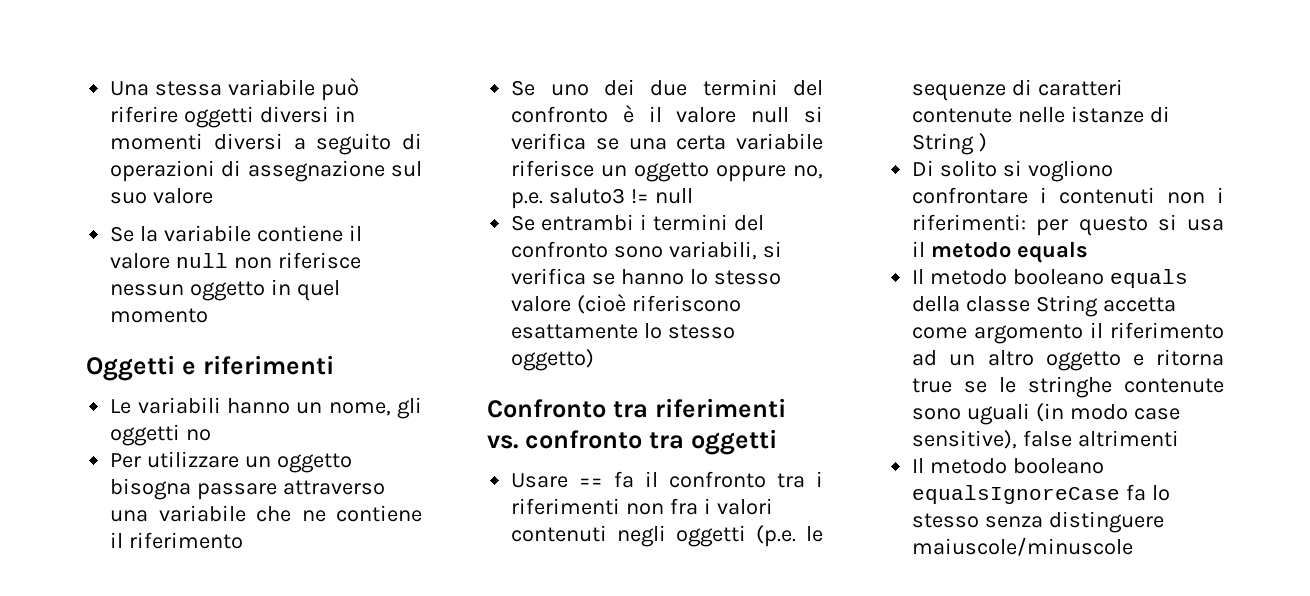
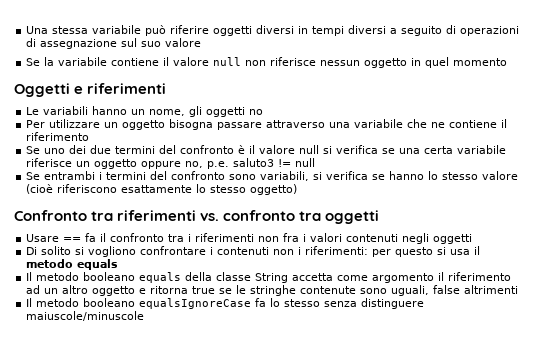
[110,133,204,150] momenti -> [312,26,345,36] tempi
[756,525,823,547] [912,79,1124,101] [912,106,1171,123] [912,133,988,155] (p.e. le sequenze di caratteri contenute nelle istanze di String ) -> (473, 239) none
[967,403,1180,425] [912,430,1018,449] uguali (in modo case sensitive), -> [391,285,430,296] uguali,

